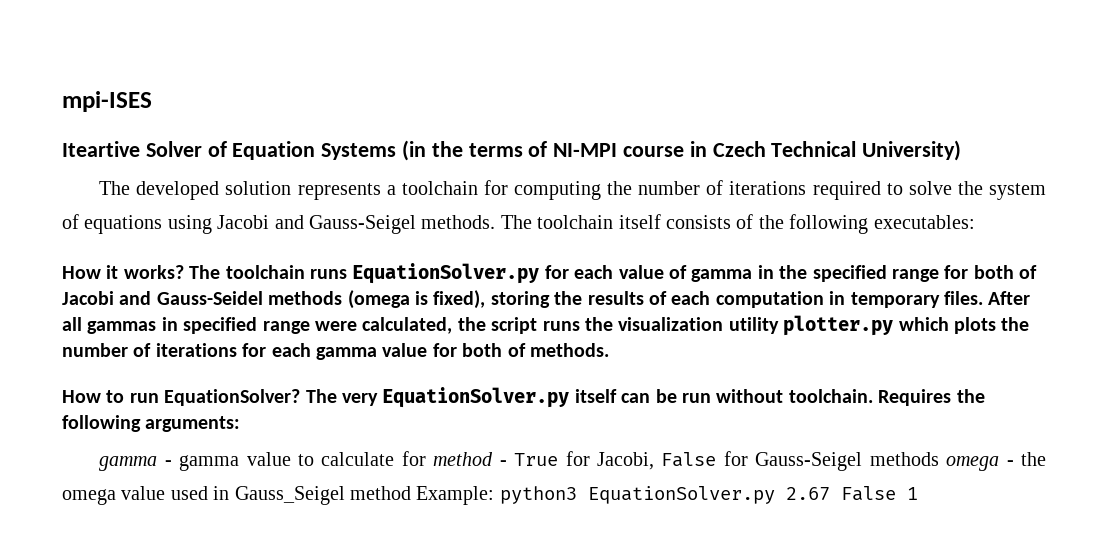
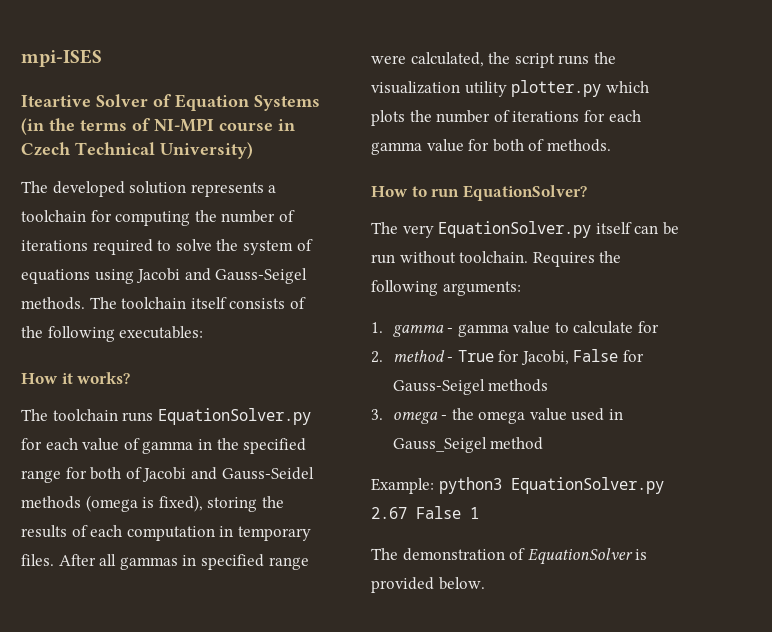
(184, 272) none -> (131, 378) //
(301, 397) none -> (587, 193) //
(241, 424) none -> [371,322,383,333] 1.
(426, 458) none -> [371,351,383,363] // 2.
(939, 459) none -> [371,409,383,420] // 3.
(411, 493) none -> (544, 443) //
(918, 493) none -> [371,548,648,565] [371,577,485,593] // The demonstration of EquationSolver is provided below.

